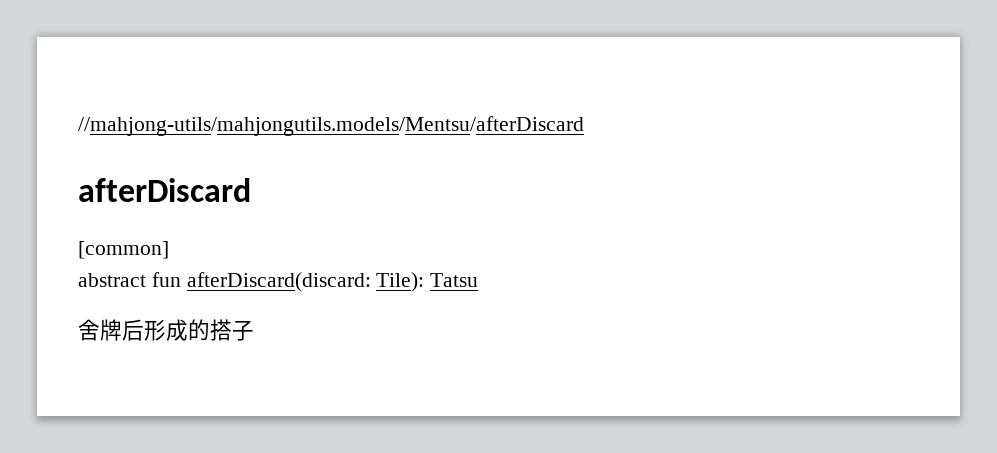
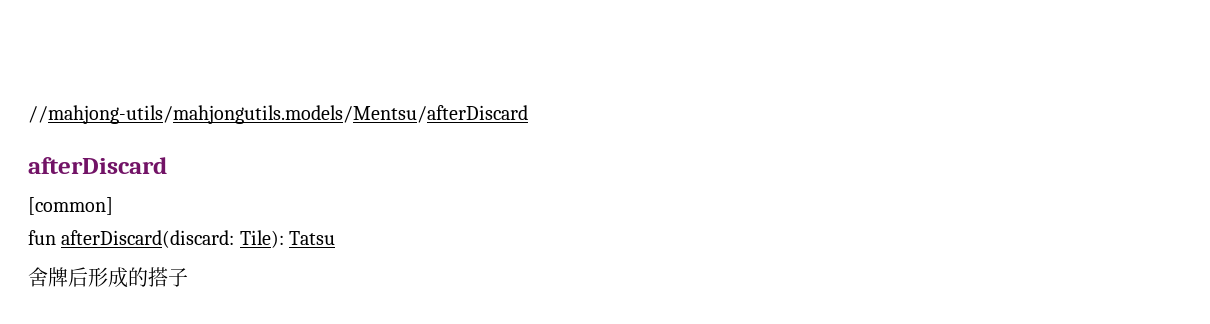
[78,273,146,287] abstract -> (113, 206) none

